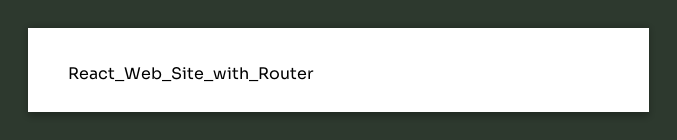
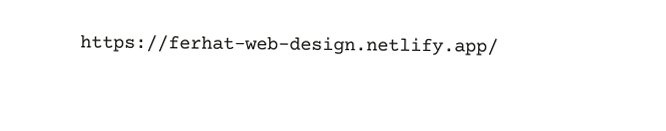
[68,67,314,82] React_Web_Site_with_Router -> [80,34,499,56] https://ferhat-web-design.netlify.app/

